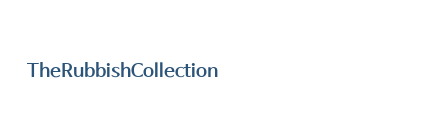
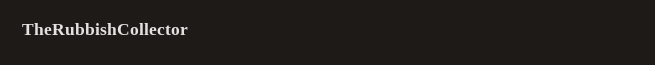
[27,62,218,78] TheRubbishCollection -> [22,23,188,35] TheRubbishCollector

